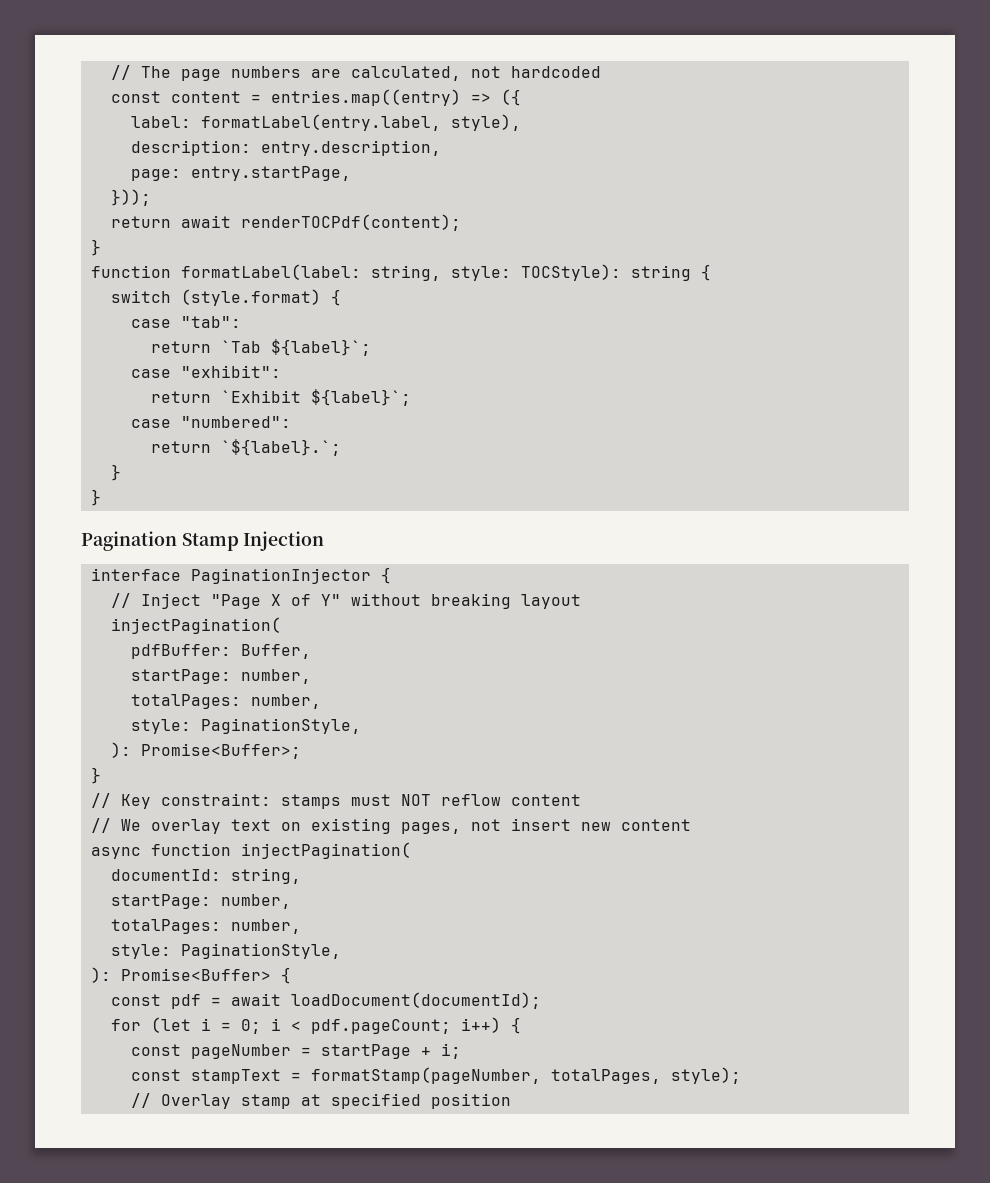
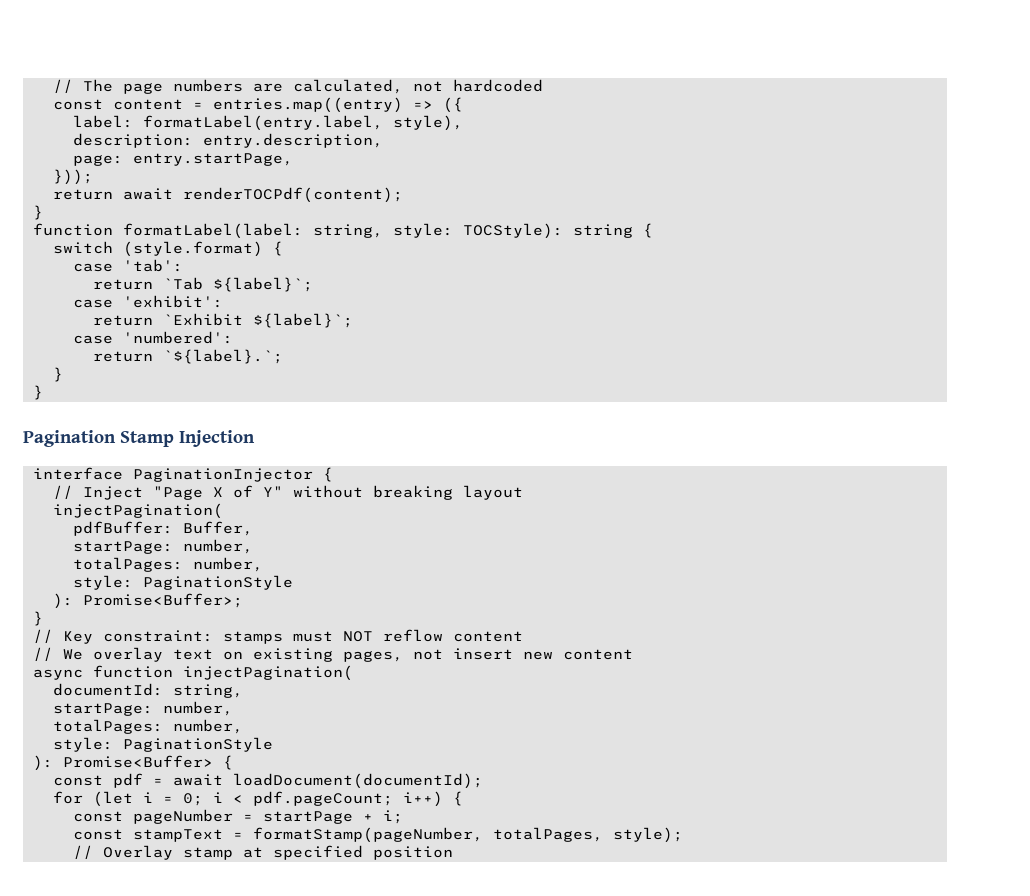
[180,316,241,328] "tab": -> [122,259,183,272] 'tab':
[180,365,281,378] "exhibit": -> [122,295,223,308] 'exhibit':
[180,416,291,428] "numbered": -> [122,331,233,344] 'numbered':
[200,718,361,734] PaginationStyle, -> [142,575,293,590] PaginationStyle
[180,943,341,959] PaginationStyle, -> [122,737,273,752] PaginationStyle

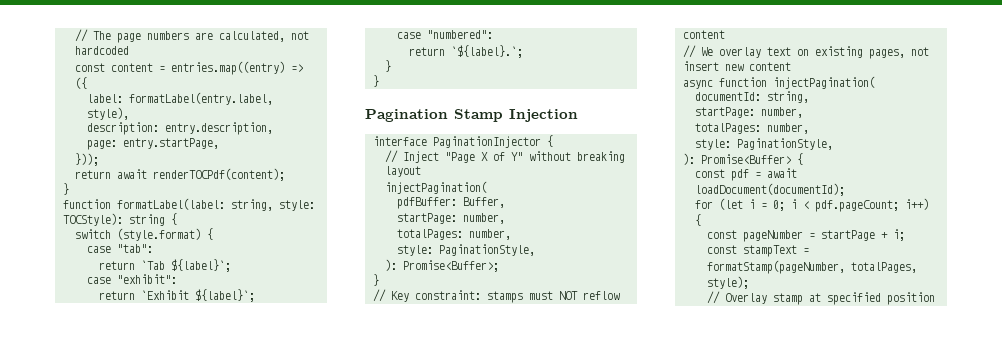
[122,259,183,272] 'tab': -> [116,244,153,253] "tab":
[122,295,223,308] 'exhibit': -> [116,274,177,284] "exhibit":
[122,331,233,344] 'numbered': -> [426,30,493,39] "numbered":
[142,575,293,590] PaginationStyle -> [438,244,535,256] PaginationStyle,
[122,737,273,752] PaginationStyle -> [736,138,833,150] PaginationStyle,

